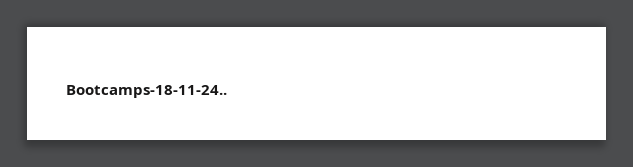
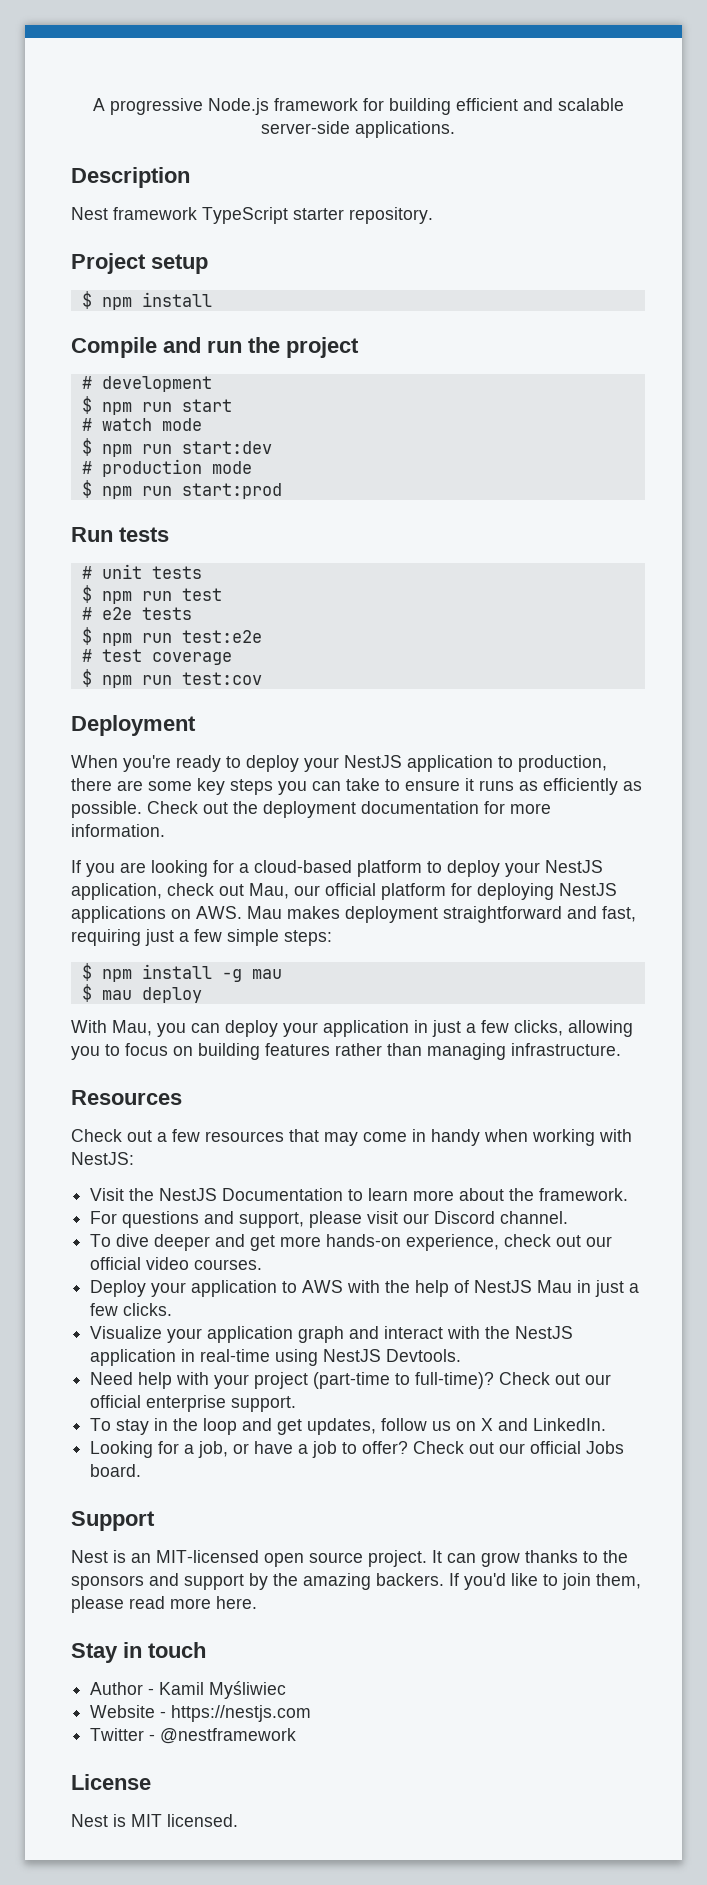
[66,85,227,98] Bootcamps-18-11-24.. -> [92,98,624,115] [261,121,455,138] [71,167,190,188] [71,207,433,224] [71,253,208,274] [81,291,212,310] [71,337,359,358] [81,376,212,392] [81,396,232,415] [81,418,202,431] [81,438,272,457] [81,459,252,477] [81,480,282,499] [71,527,169,542] [81,564,202,579] [81,585,222,604] [81,607,192,620] [81,627,262,646] [81,649,232,665] [81,669,262,688] [71,715,196,736] [71,755,607,772] [71,778,642,795] [71,801,551,818] [71,824,165,837] [71,860,603,877] [71,883,617,900] [71,906,636,923] [71,929,332,946] [81,963,282,982] [81,984,202,1003] [71,1020,633,1037] [71,1043,621,1060] [71,1090,182,1105] [71,1129,632,1146] [71,1152,134,1165] [90,1188,629,1201] [90,1211,569,1228] [90,1234,613,1251] [90,1257,263,1270] [90,1280,640,1297] [90,1303,173,1316] [90,1326,574,1343] [90,1349,462,1366] [90,1372,612,1389] [90,1395,297,1412] [90,1418,607,1435] [90,1441,625,1458] [90,1464,142,1477] [71,1511,155,1531] [71,1550,628,1567] [71,1573,641,1590] [71,1596,257,1613] [71,1642,206,1663] [90,1681,287,1699] [90,1705,312,1722] [90,1728,297,1744] [71,1774,151,1790] [71,1814,238,1827] A progressive Node.js framework for building efficient and scalable server-side applications. // Description // Nest framework TypeScript starter repository. // Project setup // $ npm install // Compile and run the project // # development // $ npm run start // # watch mode // $ npm run start:dev // # production mode // $ npm run start:prod // Run tests // # unit tests // $ npm run test // # e2e tests // $ npm run test:e2e // # test coverage // $ npm run test:cov // Deployment // When you're ready to deploy your NestJS application to production, there are some key steps you can take to ensure it runs as efficiently as possible. Check out the deployment documentation for more information. // If you are looking for a cloud-based platform to deploy your NestJS application, check out Mau, our official platform for deploying NestJS applications on AWS. Mau makes deployment straightforward and fast, requiring just a few simple steps: // $ npm install -g mau // $ mau deploy // With Mau, you can deploy your application in just a few clicks, allowing you to focus on building features rather than managing infrastructure. // Resources // Check out a few resources that may come in handy when working with NestJS: // Visit the NestJS Documentation to learn more about the framework. // For questions and support, please visit our Discord channel. // To dive deeper and get more hands-on experience, check out our official video courses. // Deploy your application to AWS with the help of NestJS Mau in just a few clicks. // Visualize your application graph and interact with the NestJS application in real-time using NestJS Devtools. // Need help with your project (part-time to full-time)? Check out our official enterprise support. // To stay in the loop and get updates, follow us on X and LinkedIn. // Looking for a job, or have a job to offer? Check out our official Jobs board. // Support // Nest is an MIT-licensed open source project. It can grow thanks to the sponsors and support by the amazing backers. If you'd like to join them, please read more here. // Stay in touch // Author - Kamil Myśliwiec // Website - https://nestjs.com // Twitter - @nestframework // License // Nest is MIT licensed.

